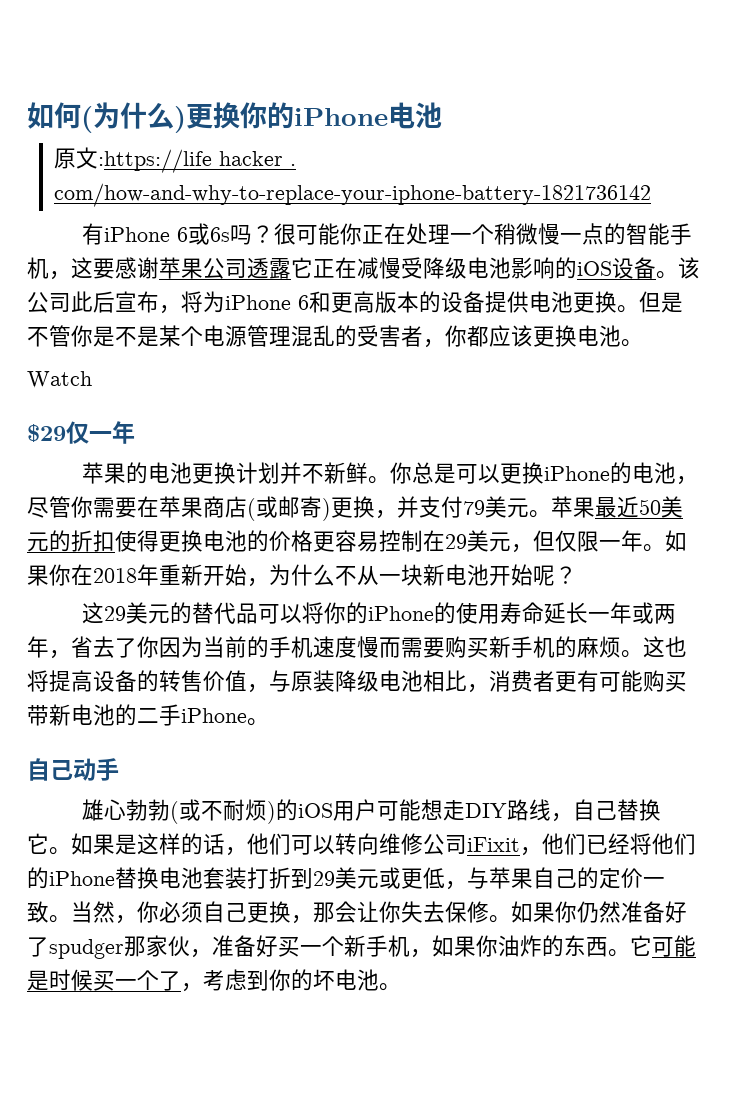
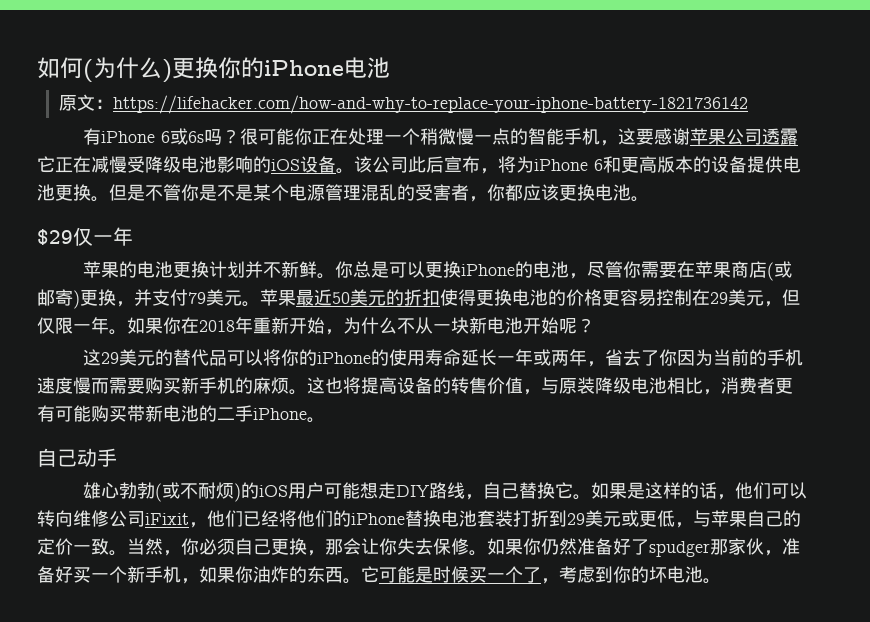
[98,149,297,173] [54,183,652,207] :https://life hacker . com/how-and-why-to-replace-your-iphone-battery-1821736142 -> [94,95,748,114] ：https://lifehacker.com/how-and-why-to-replace-your-iphone-battery-1821736142
[27,371,92,388] // Watch -> (649, 199) none

